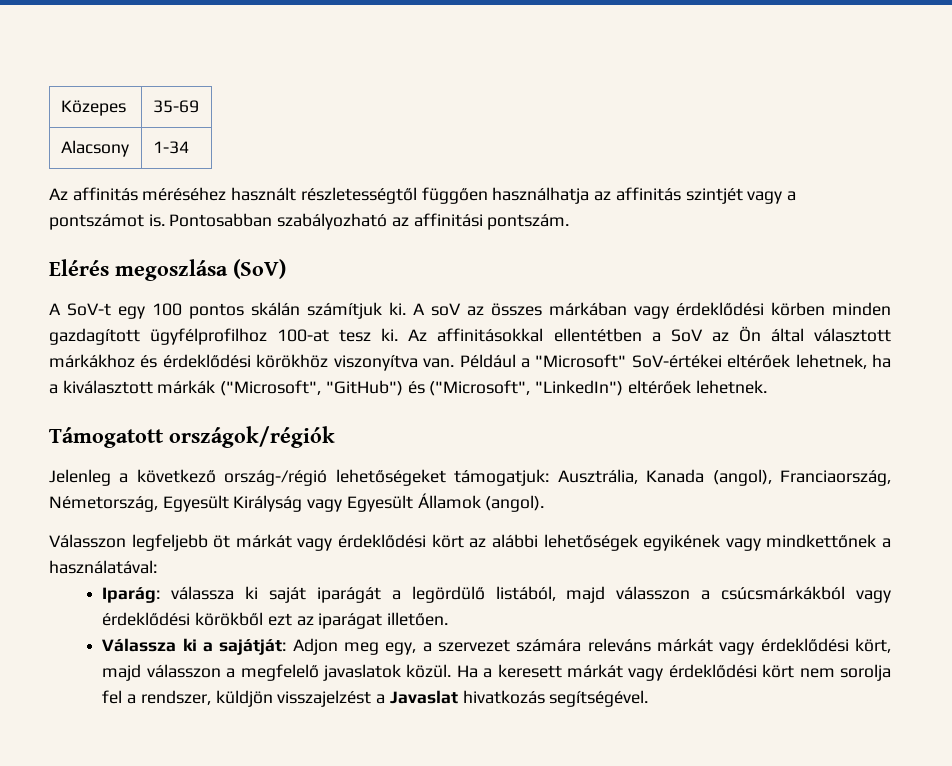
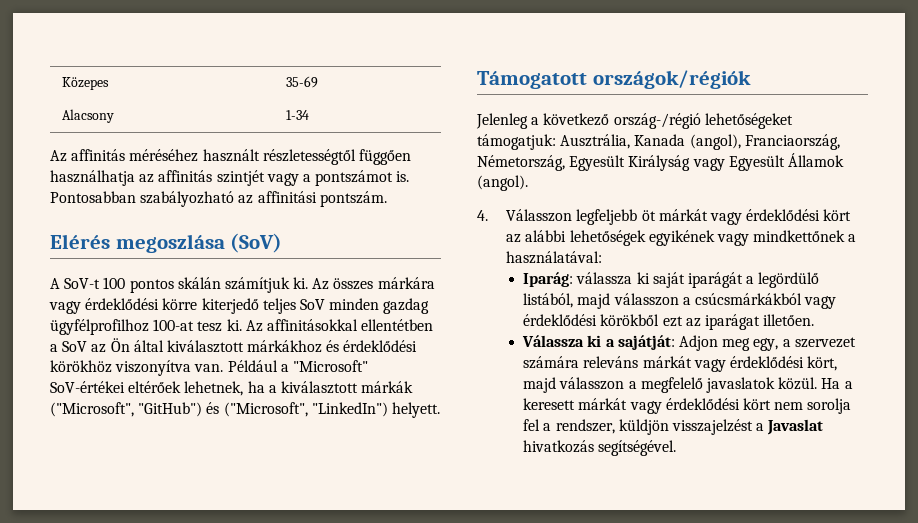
[118,306,145,319] egy -> (101, 283) none
[413,302,891,319] [49,328,140,345] A soV az összes márkában vagy érdeklődési körben minden gazdagított -> [312,277,435,290] [49,298,430,314] Az összes márkára vagy érdeklődési körre kiterjedő teljes SoV minden gazdag
[814,328,892,342] választott -> [166,340,244,353] kiválasztott
[627,380,767,394] eltérőek lehetnek. -> [391,402,440,418] helyett.
(545, 503) none -> [477,210,488,221] 4.

